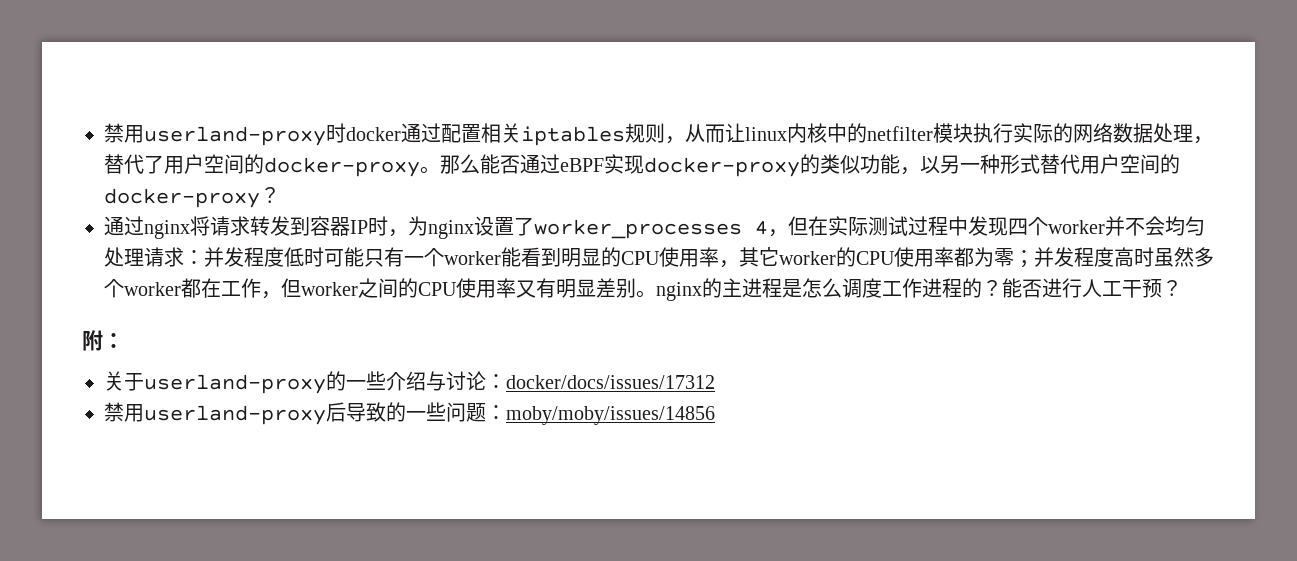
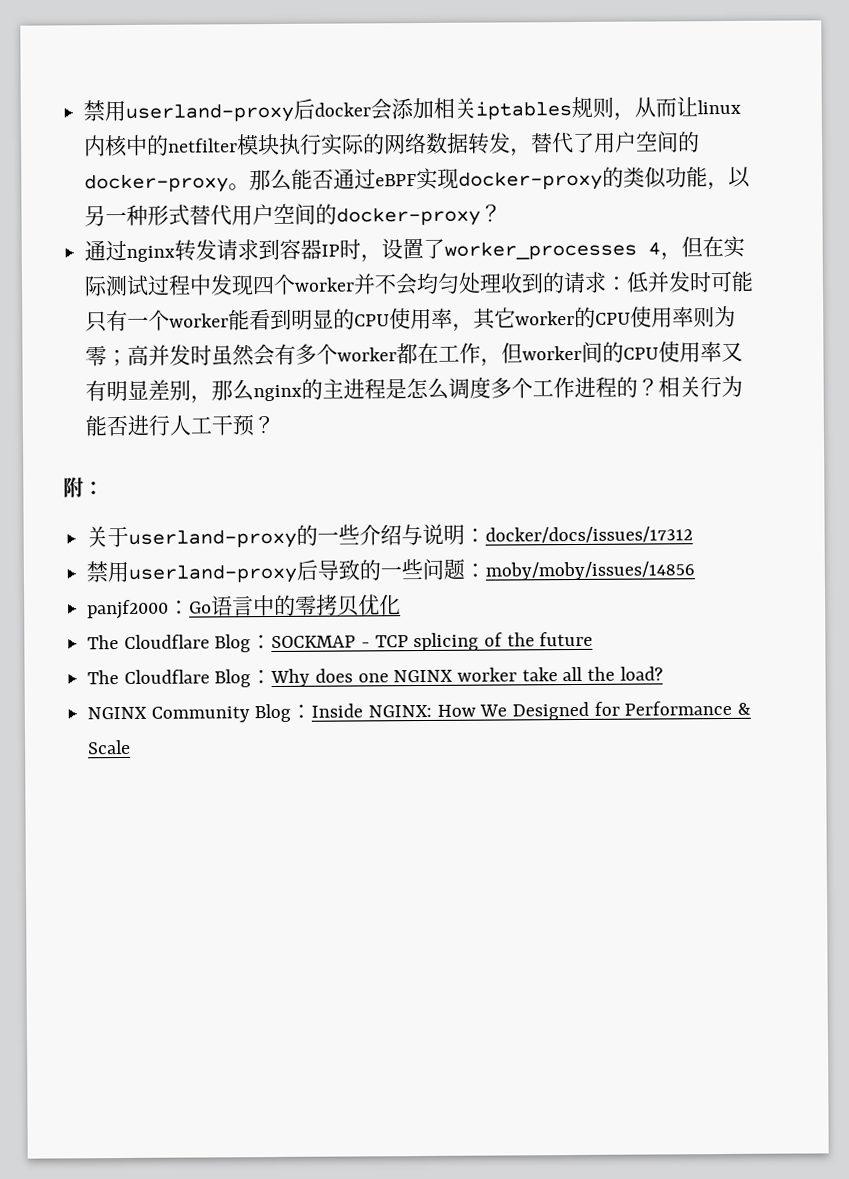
[104,123,481,146] 禁用userland-proxy时docker通过配置 -> [83,97,435,123] 禁用userland-proxy后docker会添加
[1153,123,1193,143] 处理 -> [467,132,512,155] 转发
[190,216,290,236] 将请求转发 -> [174,239,260,262] 转发请求
[408,216,474,239] 为nginx -> (383, 258) none
[144,247,304,267] 请求：并发程度低 -> [500,271,692,294] 收到的请求：低并发
[954,247,1194,268] 都为零；并发程度高时虽然 -> [693,305,737,328] [85,343,297,367] 则为零；高并发时虽然会有
[358,278,378,298] 之 -> (583, 353) none
[636,290,656,298] 。 -> [190,379,255,404] ，那么
(882, 288) none -> [490,377,534,399] 多个
(1002, 288) none -> [658,375,744,398] 相关行为
[446,371,486,391] 讨论 -> [422,523,466,546] 说明
(715, 415) none -> [87,594,402,620] [87,631,594,653] [87,666,663,688] [87,700,752,723] [87,739,132,755] // panjf2000：Go语言中的零拷贝优化 // The Cloudflare Blog：SOCKMAP - TCP splicing of the future // The Cloudflare Blog：Why does one NGINX worker take all the load? // NGINX Community Blog：Inside NGINX: How We Designed for Performance & Scale

